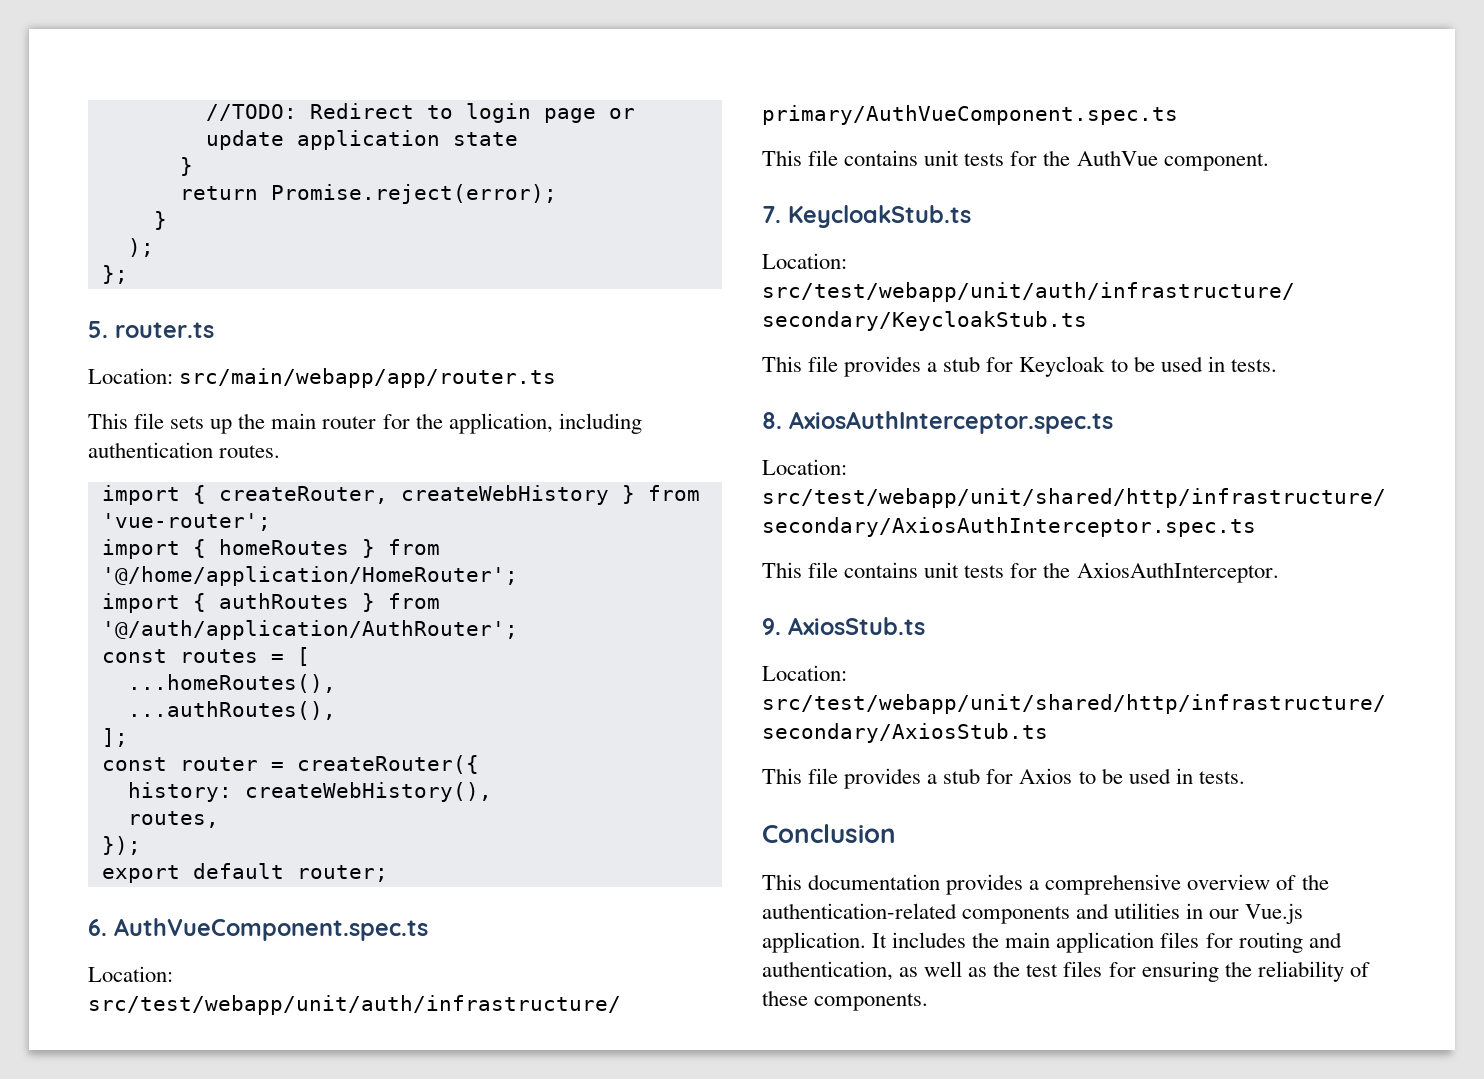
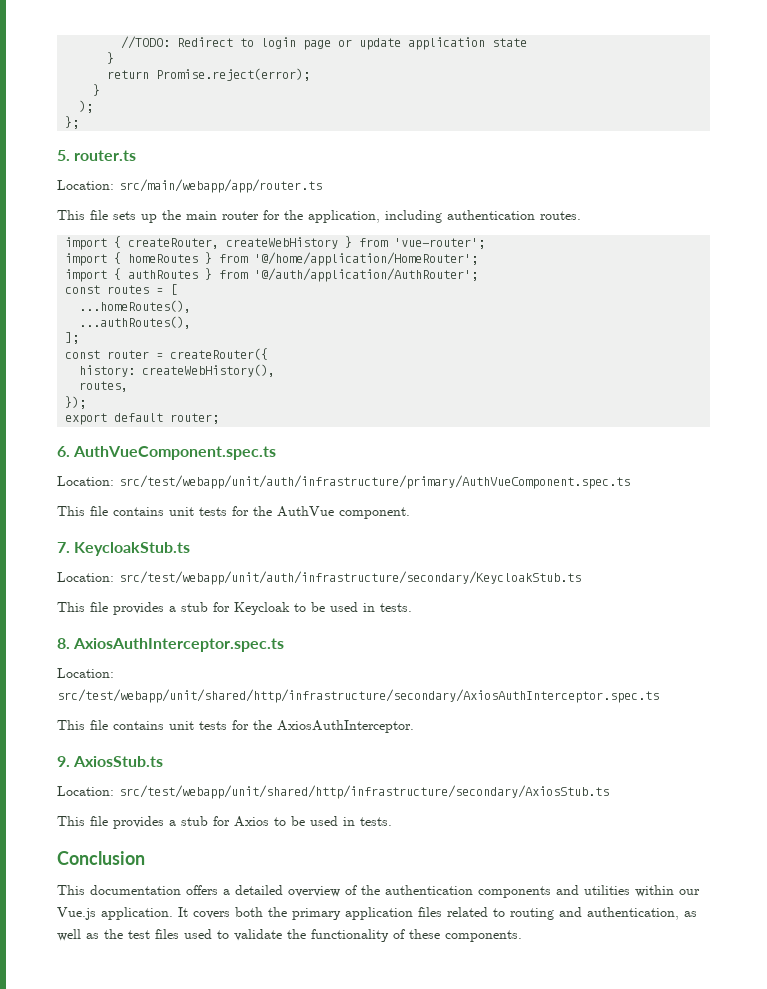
[946,874,1182,895] provides a comprehensive -> [186,885,283,895] offers a detailed
[762,903,957,919] authentication-related -> [385,885,473,895] authentication
[1186,903,1204,919] in -> [635,885,674,897] within
[892,932,1233,953] includes the main application files for -> [193,907,505,920] covers both the primary application files related to
[1108,961,1344,982] for ensuring the reliability -> [184,929,389,942] used to validate the functionality

